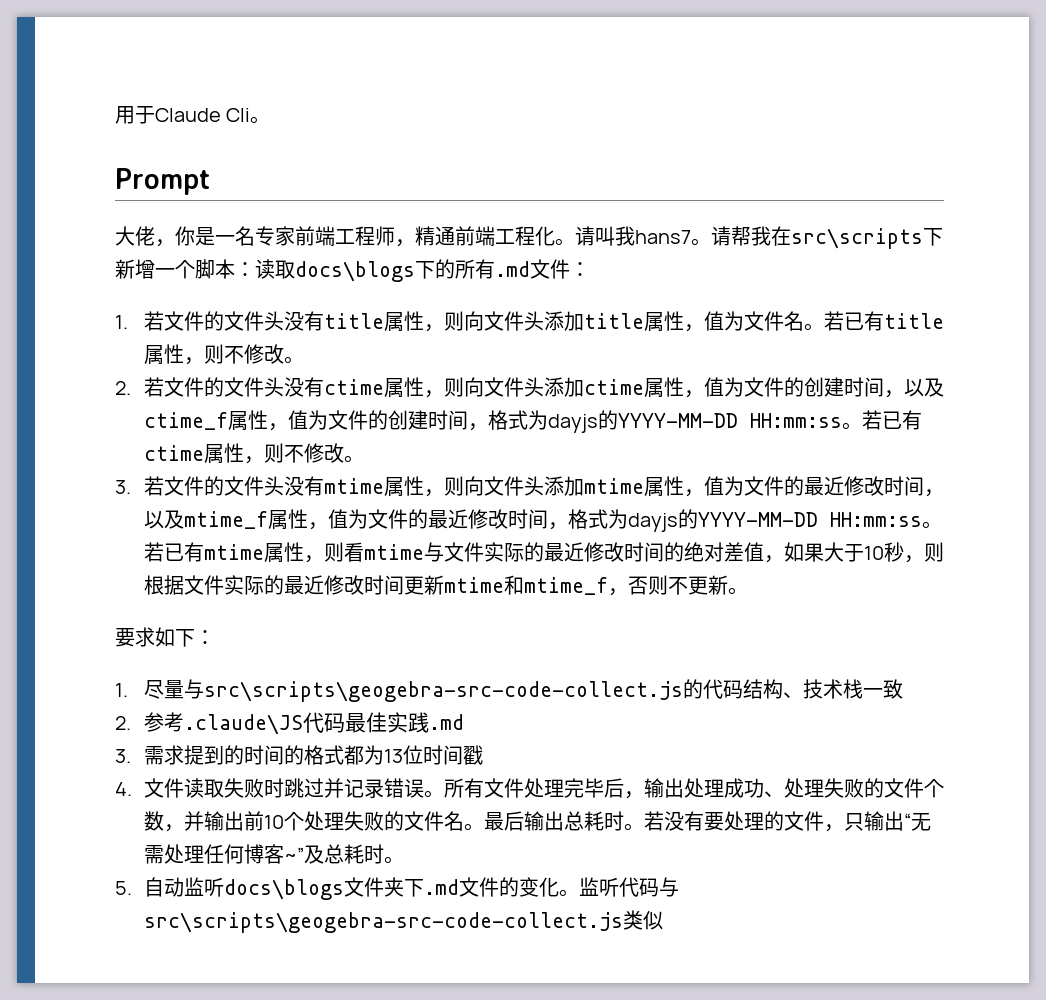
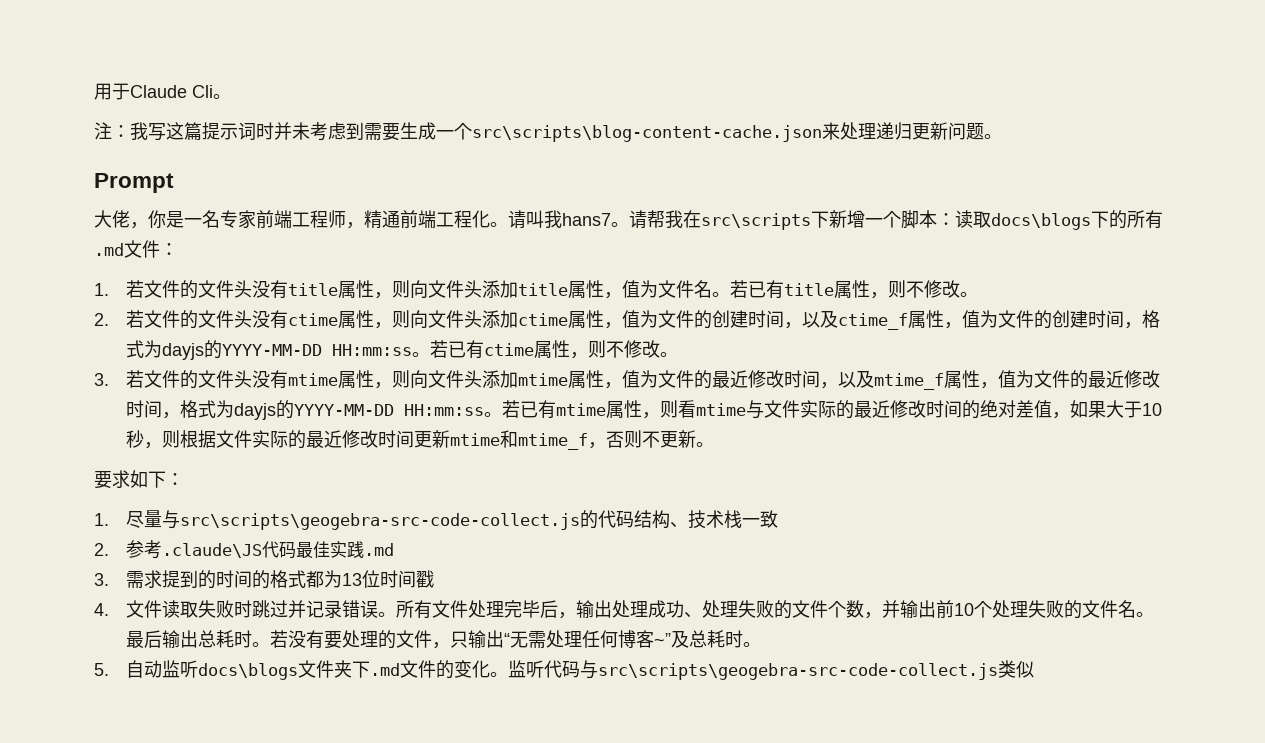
(271, 120) none -> [94,122,1002,142] // 注：我写这篇提示词时并未考虑到需要生成一个src\scripts\blog-content-cache.json来处理递归更新问题。

